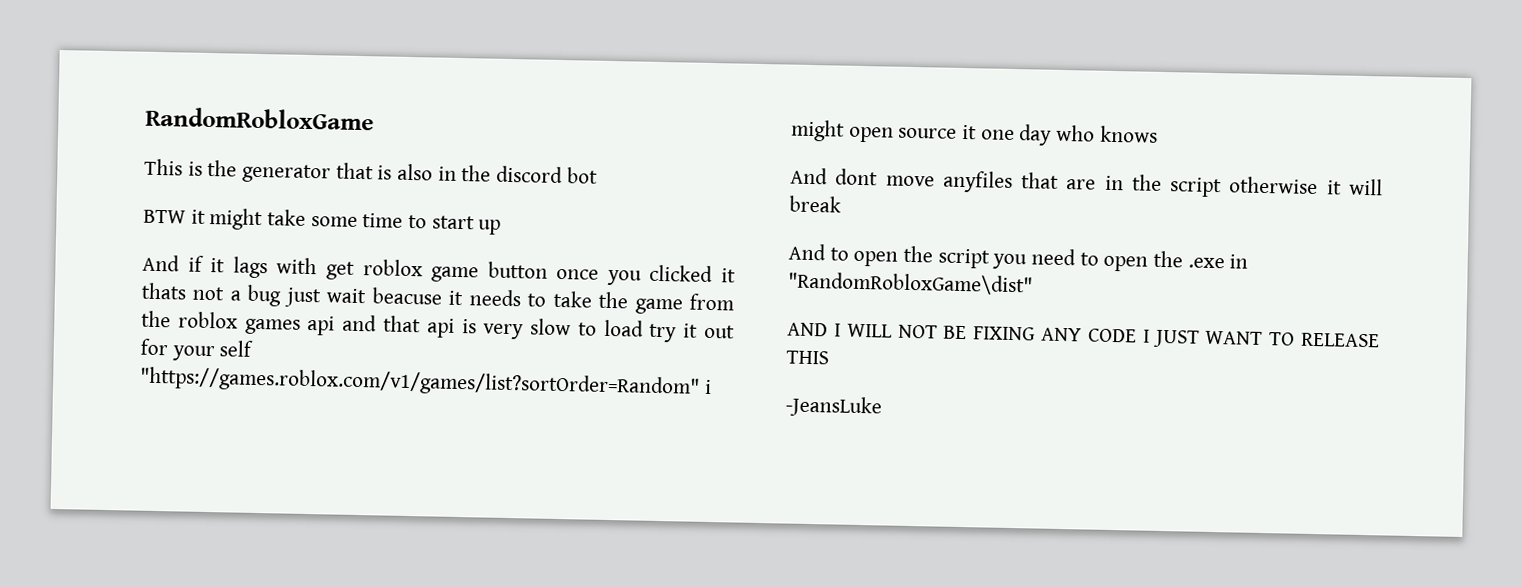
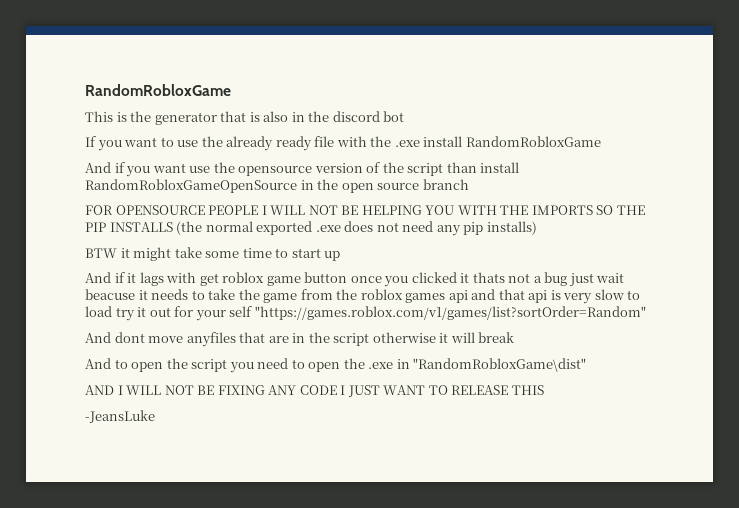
(598, 175) none -> [85,136,601,151] [85,162,520,177] [85,179,469,193] [85,205,645,215] [85,221,537,236] // If you want to use the already ready file with the .exe install RandomRobloxGame // And if you want use the opensource version of the script than install RandomRobloxGameOpenSource in the open source branch // FOR OPENSOURCE PEOPLE I WILL NOT BE HELPING YOU WITH THE IMPORTS SO THE PIP INSTALLS (the normal exported .exe does not need any pip installs)
[703,379,712,395] [791,119,1158,146] i might open source it one day who knows -> (646, 313) none

